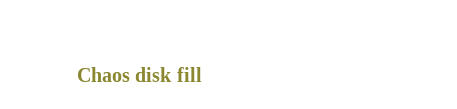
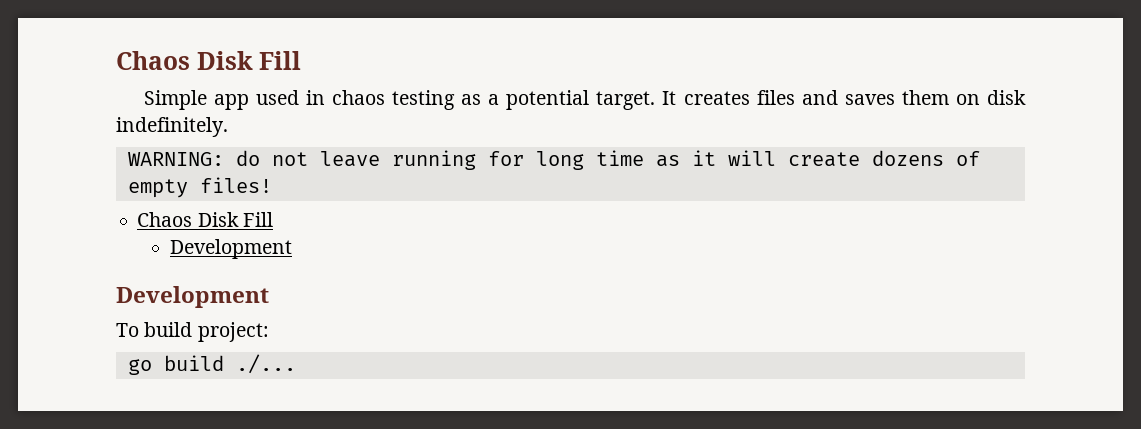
[77,67,202,82] Chaos disk fill -> [116,51,302,70] [143,90,1026,110] [116,117,228,137] [127,150,980,170] [127,177,272,198] [137,212,273,227] [170,239,293,259] [116,286,269,308] [116,322,269,342] [127,354,296,375] Chaos Disk Fill // Simple app used in chaos testing as a potential target. It creates files and saves them on disk indefinitely. // WARNING: do not leave running for long time as it will create dozens of empty files! // Chaos Disk Fill // Development // Development // To build project: // go build ./...

